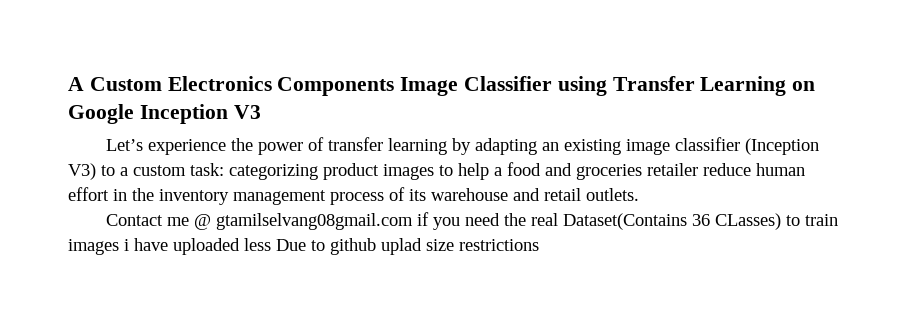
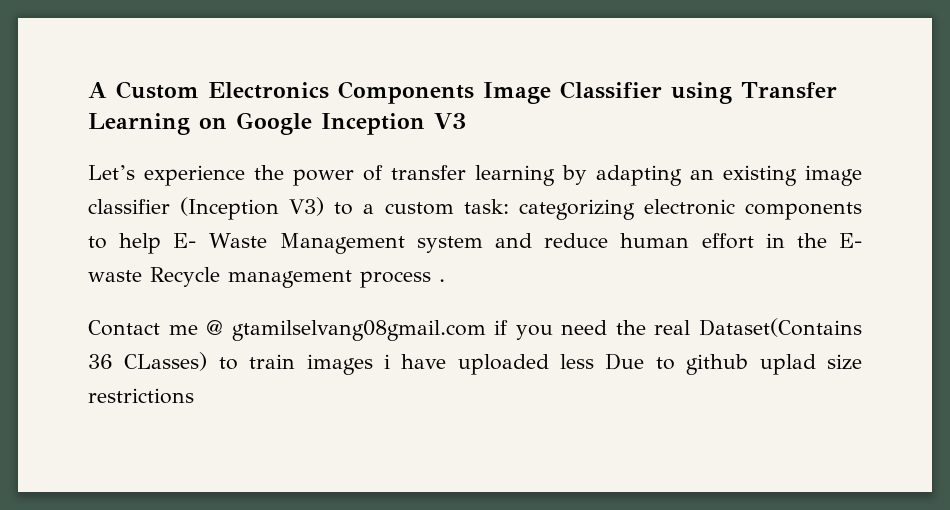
[323,162,698,180] product images to help a food and groceries retailer -> [643,199,862,220] [88,233,532,254] electronic components to help E- Waste Management system and
[159,187,639,205] inventory management process of its warehouse and retail outlets. -> [839,233,862,248] [88,267,445,288] E- waste Recycle management process .

